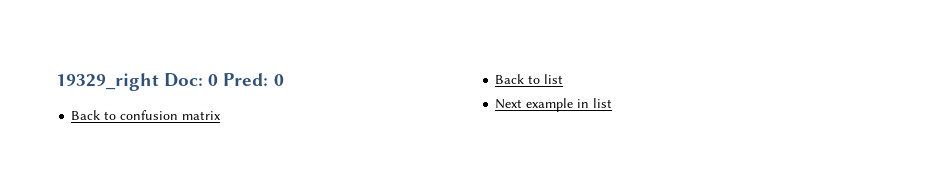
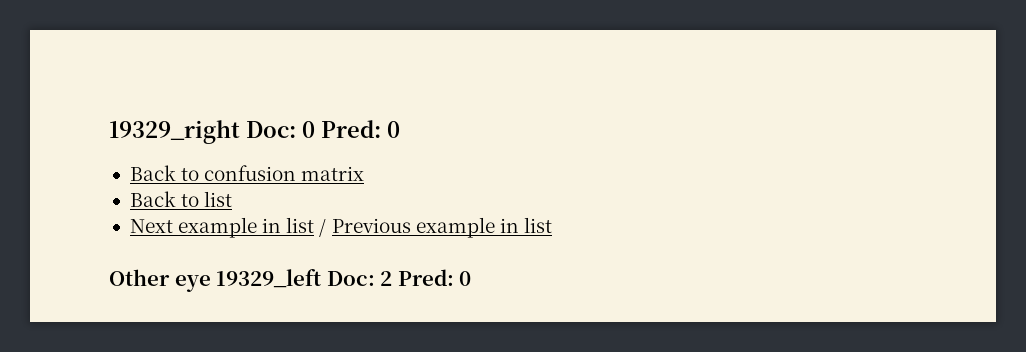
(613, 103) none -> [319,217,552,238] [109,269,472,292] / Previous example in list // Other eye 19329_left Doc: 2 Pred: 0

